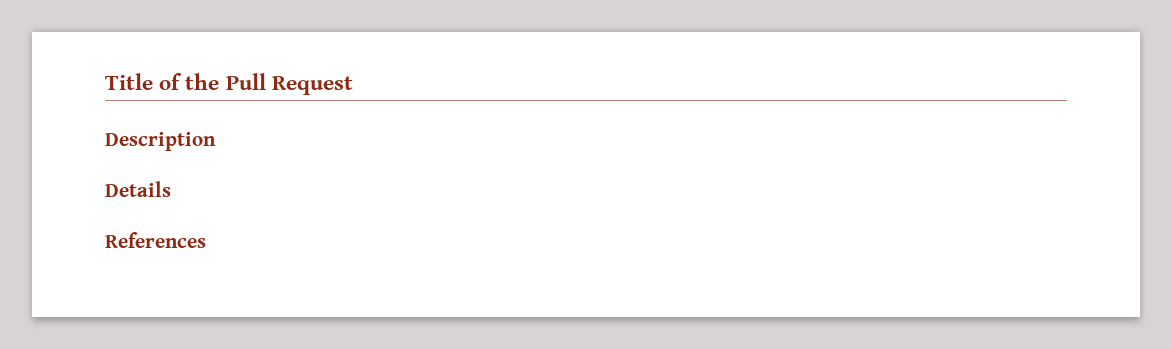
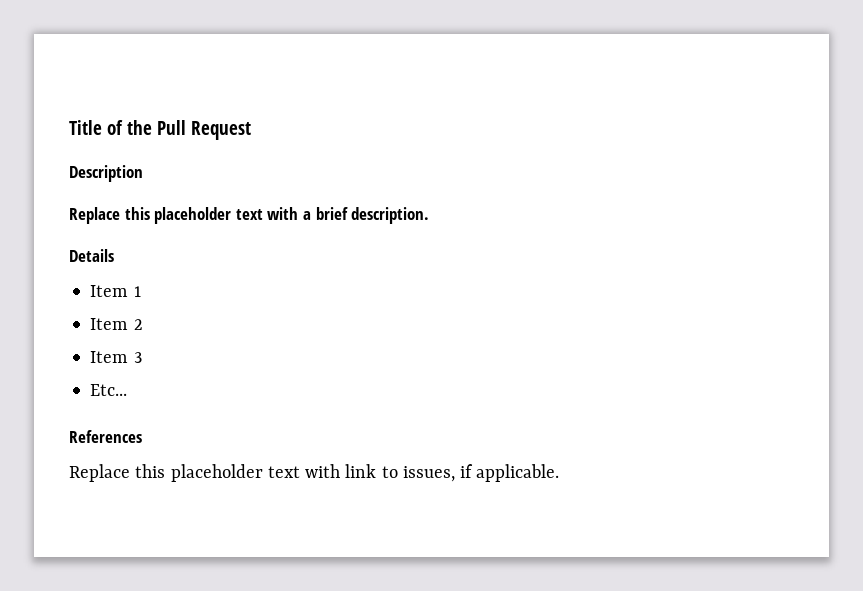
[105,181,171,197] [105,232,206,248] Details // References -> [69,207,430,224] [69,249,114,262] [90,285,141,297] [90,318,143,330] [90,351,142,363] [90,384,128,396] [69,430,142,443] [69,464,560,482] Replace this placeholder text with a brief description. // Details // Item 1 // Item 2 // Item 3 // Etc... // References // Replace this placeholder text with link to issues, if applicable.

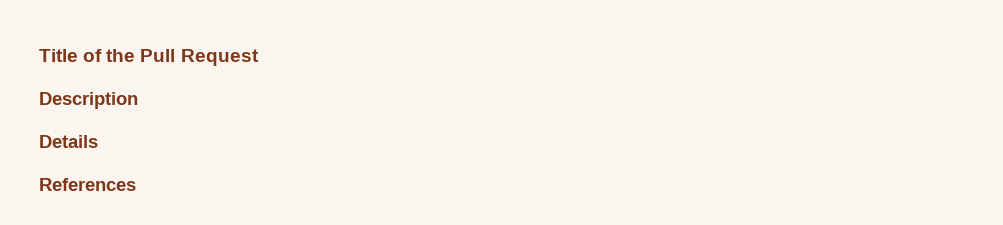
[69,207,430,224] [69,249,114,262] [90,285,141,297] [90,318,143,330] [90,351,142,363] [90,384,128,396] [69,430,142,443] [69,464,560,482] Replace this placeholder text with a brief description. // Details // Item 1 // Item 2 // Item 3 // Etc... // References // Replace this placeholder text with link to issues, if applicable. -> [39,135,98,148] [39,178,136,191] Details // References

